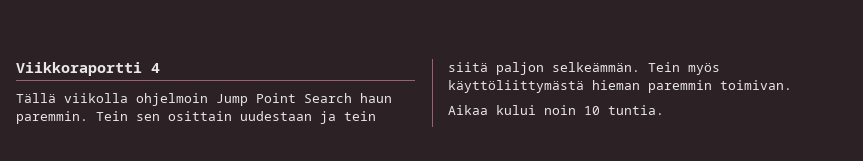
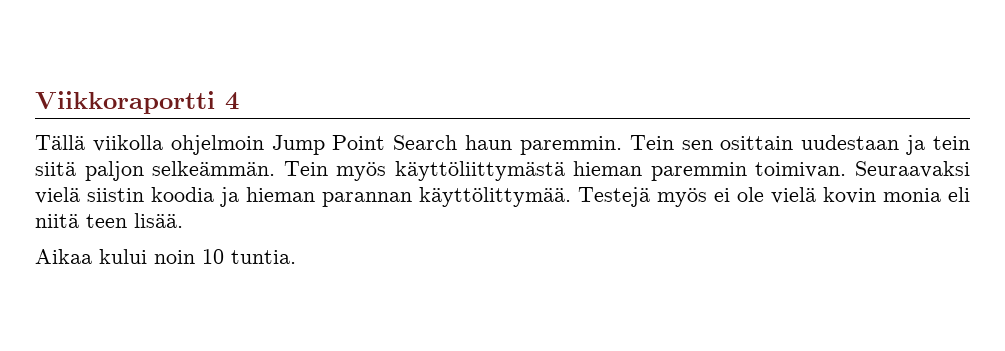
(792, 85) none -> [854,161,970,178] [35,187,970,207] [35,213,183,228] Seuraavaksi vielä siistin koodia ja hieman parannan käyttölittymää. Testejä myös ei ole vielä kovin monia eli niitä teen lisää.

